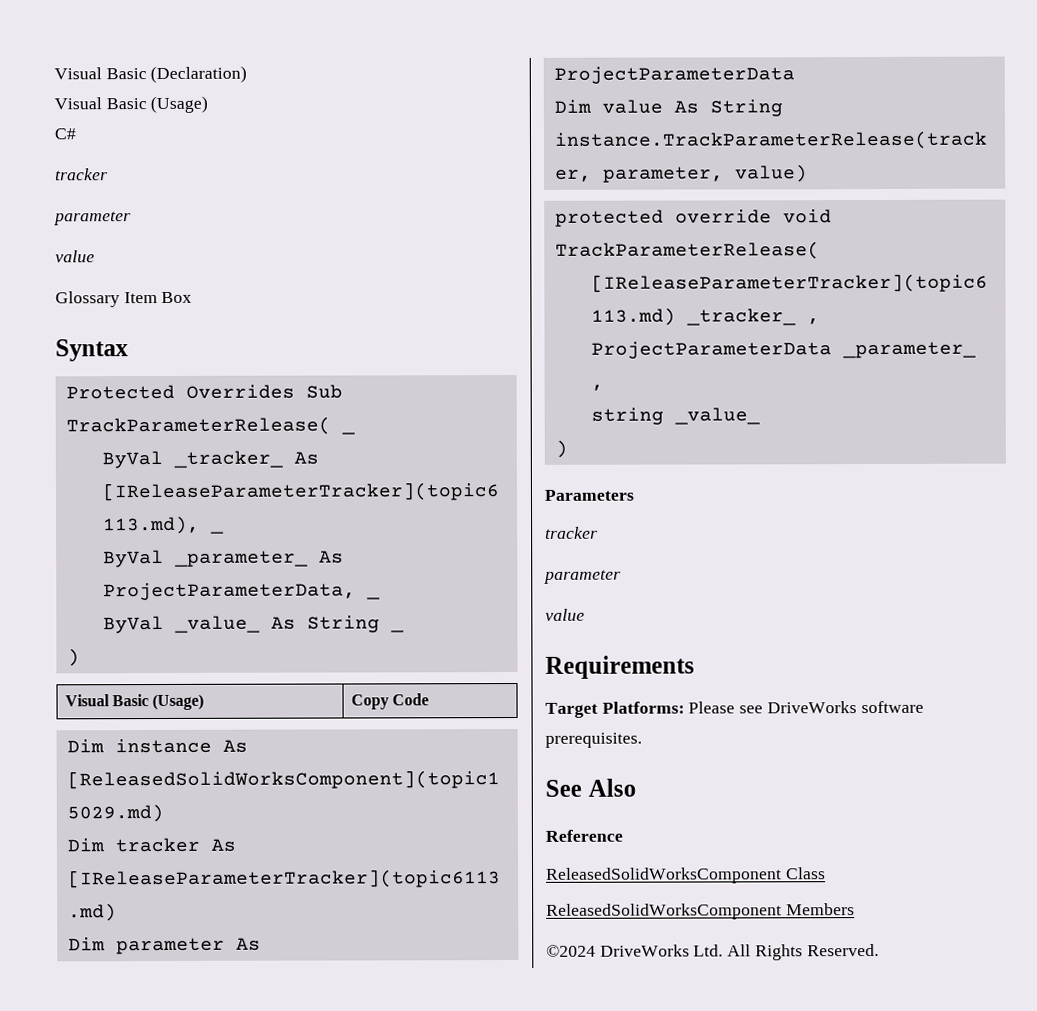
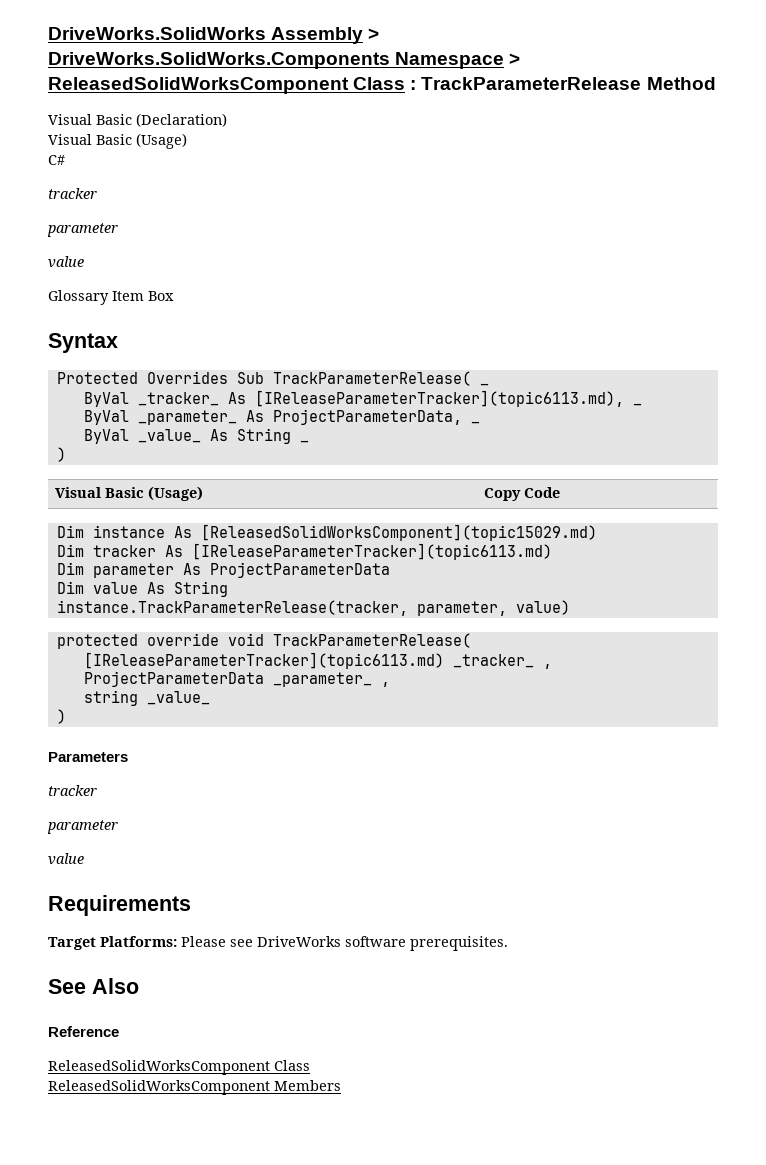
(54, 73) none -> [48,27,380,44] [48,52,521,69] [48,77,716,94] DriveWorks.SolidWorks Assembly > DriveWorks.SolidWorks.Components Namespace > ReleasedSolidWorksComponent Class : TrackParameterRelease Method //
[546,943,879,961] // ©2024 DriveWorks Ltd. All Rights Reserved. -> (341, 1085) none

